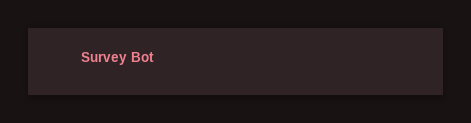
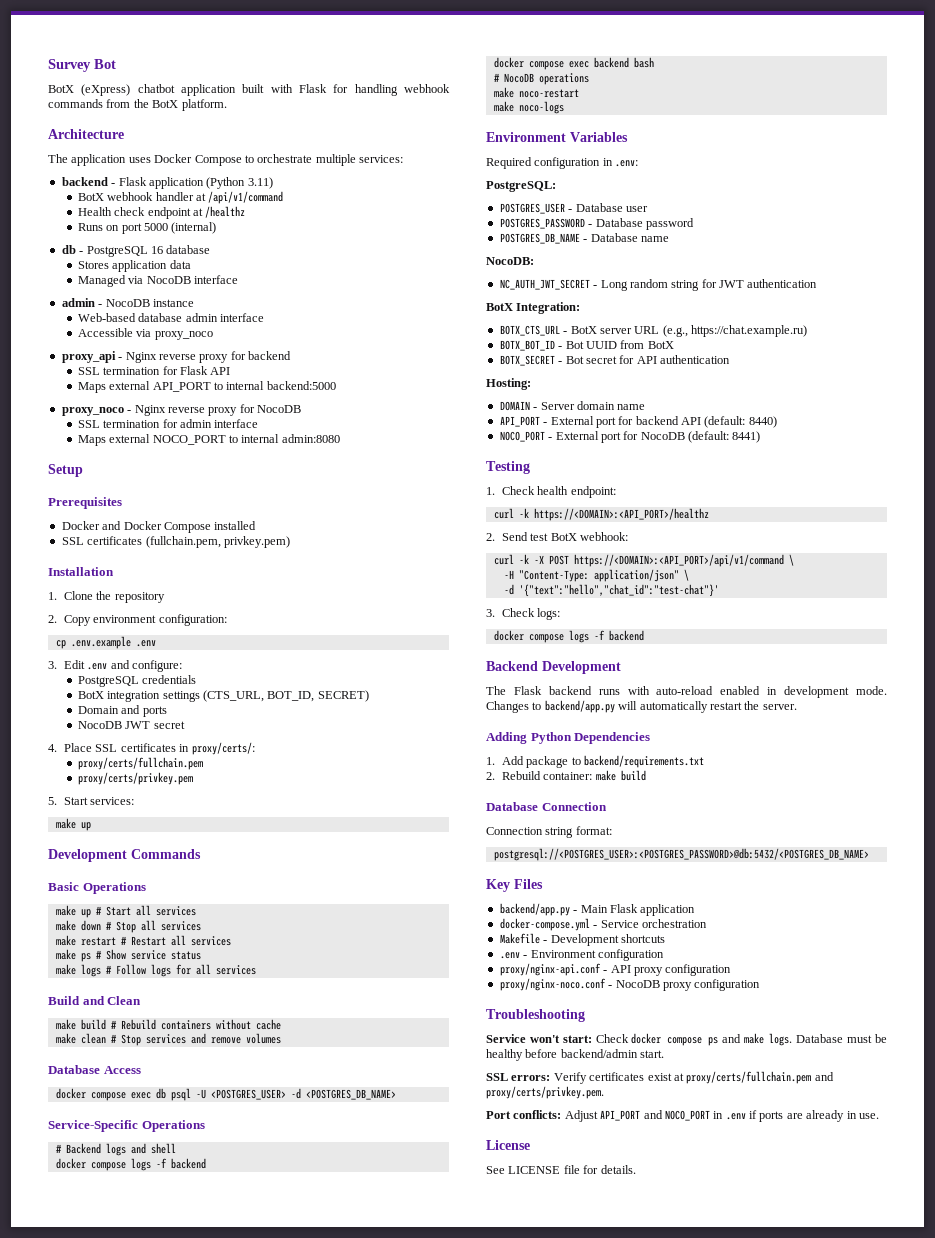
(154, 57) none -> [48,84,450,96] [48,99,227,111] [48,129,124,139] [48,154,403,166] [61,177,273,189] [77,191,284,204] [77,206,246,219] [77,222,217,234] [61,245,211,257] [77,260,191,272] [77,275,238,287] [61,298,194,307] [77,313,264,322] [77,328,213,340] [61,351,291,363] [77,366,231,375] [77,381,336,393] [61,404,301,416] [77,419,259,428] [77,434,340,446] [48,464,83,477] [48,497,122,509] [61,521,257,533] [61,536,290,548] [48,567,114,576] [48,591,165,603] [48,614,227,626] [55,636,156,649] [48,660,183,672] [77,675,197,687] [77,690,369,702] [77,705,167,717] [77,721,185,729] [48,742,255,755] [77,757,203,770] [77,772,193,785] [48,797,135,805] [55,818,91,831] [48,849,201,862] [48,882,146,894] [55,905,196,918] [55,920,201,933] [55,935,231,946] [55,949,201,962] [55,964,256,977] [48,996,142,1005] [55,1019,281,1030] [55,1033,281,1046] [48,1065,141,1074] [55,1088,396,1101] [48,1120,205,1132] [55,1143,176,1156] [55,1158,206,1171] [493,57,654,70] [493,73,589,85] [493,87,579,98] [493,101,564,114] [486,132,628,142] [486,157,639,169] [486,181,556,192] [499,203,648,214] [499,218,694,230] [499,233,669,244] [486,257,534,265] [499,279,818,291] [486,302,581,314] [499,325,807,337] [499,340,674,351] [499,355,730,366] [486,378,531,390] [499,401,646,411] [499,416,777,428] [499,431,761,443] [486,461,530,474] [486,486,616,498] [493,508,709,521] [486,532,629,541] [493,554,794,567] [503,569,689,582] [503,584,719,597] [486,608,561,620] [493,630,644,643] [486,661,621,674] [486,686,887,698] [486,700,797,713] [486,732,651,744] [486,755,705,768] [486,770,646,781] [486,802,607,811] [486,826,612,838] [493,848,869,861] [486,879,543,892] [499,903,696,916] [499,918,707,931] [499,933,665,946] [499,949,664,961] [499,963,732,976] [499,978,761,991] [486,1009,585,1022] [486,1033,887,1046] [486,1049,665,1061] [486,1071,834,1084] [486,1086,604,1099] [486,1110,879,1122] [486,1140,530,1150] [486,1165,636,1174] // BotX (eXpress) chatbot application built with Flask for handling webhook commands from the BotX platform. // Architecture // The application uses Docker Compose to orchestrate multiple services: // backend - Flask application (Python 3.11) // BotX webhook handler at /api/v1/command // Health check endpoint at /healthz // Runs on port 5000 (internal) // db - PostgreSQL 16 database // Stores application data // Managed via NocoDB interface // admin - NocoDB instance // Web-based database admin interface // Accessible via proxy_noco // proxy_api - Nginx reverse proxy for backend // SSL termination for Flask API // Maps external API_PORT to internal backend:5000 // proxy_noco - Nginx reverse proxy for NocoDB // SSL termination for admin interface // Maps external NOCO_PORT to internal admin:8080 // Setup // Prerequisites // Docker and Docker Compose installed // SSL certificates (fullchain.pem, privkey.pem) // Installation // 1. Clone the repository // 2. Copy environment configuration: // cp .env.example .env // 3. Edit .env and configure: // PostgreSQL credentials // BotX integration settings (CTS_URL, BOT_ID, SECRET) // Domain and ports // NocoDB JWT secret // 4. Place SSL certificates in proxy/certs/: // proxy/certs/fullchain.pem // proxy/certs/privkey.pem // 5. Start services: // make up // Development Commands // Basic Operations // make up # Start all services // make down # Stop all services // make restart # Restart all services // make ps # Show service status // make logs # Follow logs for all services // Build and Clean // make build # Rebuild containers without cache // make clean # Stop services and remove volumes // Database Access // docker compose exec db psql -U <POSTGRES_USER> -d <POSTGRES_DB_NAME> // Service-Specific Operations // # Backend logs and shell // docker compose logs -f backend // docker compose exec backend bash // # NocoDB operations // make noco-restart // make noco-logs // Environment Variables // Required configuration in .env: // PostgreSQL: // POSTGRES_USER - Database user // POSTGRES_PASSWORD - Database password // POSTGRES_DB_NAME - Database name // NocoDB: // NC_AUTH_JWT_SECRET - Long random string for JWT authentication // BotX Integration: // BOTX_CTS_URL - BotX server URL (e.g., https://chat.example.ru) // BOTX_BOT_ID - Bot UUID from BotX // BOTX_SECRET - Bot secret for API authentication // Hosting: // DOMAIN - Server domain name // API_PORT - External port for backend API (default: 8440) // NOCO_PORT - External port for NocoDB (default: 8441) // Testing // 1. Check health endpoint: // curl -k https://<DOMAIN>:<API_PORT>/healthz // 2. Send test BotX webhook: // curl -k -X POST https://<DOMAIN>:<API_PORT>/api/v1/command \ // -H "Content-Type: application/json" \ // -d '{"text":"hello","chat_id":"test-chat"}' // 3. Check logs: // docker compose logs -f backend // Backend Development // The Flask backend runs with auto-reload enabled in development mode. Changes to backend/app.py will automatically restart the server. // Adding Python Dependencies // 1. Add package to backend/requirements.txt // 2. Rebuild container: make build // Database Connection // Connection string format: // postgresql://<POSTGRES_USER>:<POSTGRES_PASSWORD>@db:5432/<POSTGRES_DB_NAME> // Key Files // backend/app.py - Main Flask application // docker-compose.yml - Service orchestration // Makefile - Development shortcuts // .env - Environment configuration // proxy/nginx-api.conf - API proxy configuration // proxy/nginx-noco.conf - NocoDB proxy configuration // Troubleshooting // Service won't start: Check docker compose ps and make logs. Database must be healthy before backend/admin start. // SSL errors: Verify certificates exist at proxy/certs/fullchain.pem and proxy/certs/privkey.pem. // Port conflicts: Adjust API_PORT and NOCO_PORT in .env if ports are already in use. // License // See LICENSE file for details.

